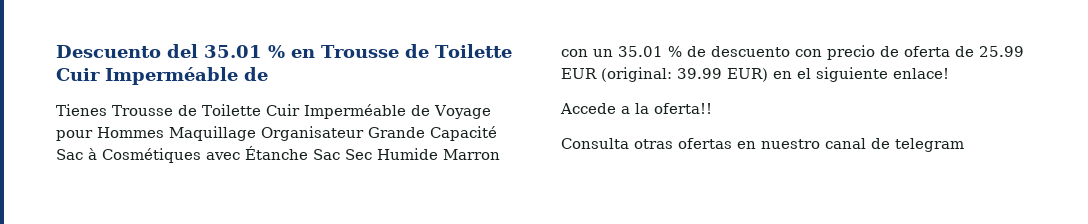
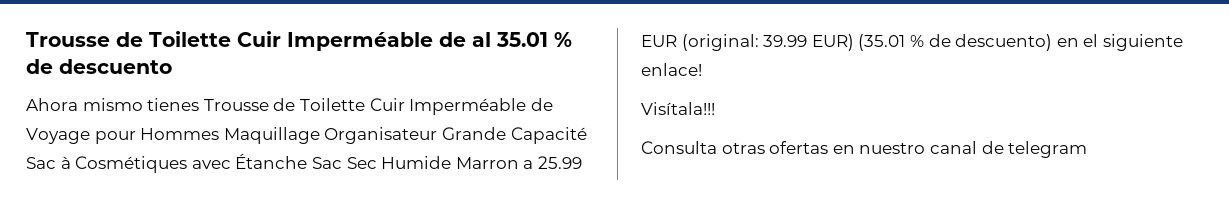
[56,44,512,58] [56,67,268,85] [56,104,107,116] Descuento del 35.01 % en Trousse de Toilette Cuir Imperméable de // Tienes -> [26,31,572,51] [26,59,172,74] [26,98,200,111] Trousse de Toilette Cuir Imperméable de al 35.01 % de descuento // Ahora mismo tienes
[561,45,974,60] con un 35.01 % de descuento con precio de oferta de -> [523,160,534,169] a
(768, 75) none -> [858,34,1053,51] (35.01 % de descuento)
[560,103,712,114] Accede a la oferta!! -> [641,102,715,115] Visítala!!!

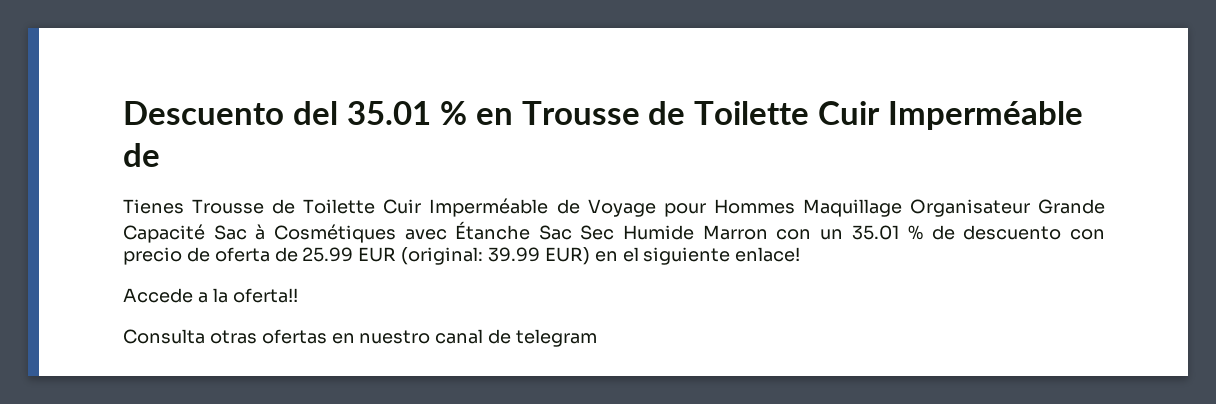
[26,31,572,51] [26,59,172,74] [26,98,200,111] Trousse de Toilette Cuir Imperméable de al 35.01 % de descuento // Ahora mismo tienes -> [123,101,1084,130] [123,143,160,167] [123,199,184,214] Descuento del 35.01 % en Trousse de Toilette Cuir Imperméable de // Tienes
[523,160,534,169] a -> [776,225,1105,240] [123,247,298,265] con un 35.01 % de descuento con precio de oferta de
[858,34,1053,51] (35.01 % de descuento) -> (590, 256) none
[641,102,715,115] Visítala!!! -> [123,288,298,303] Accede a la oferta!!

